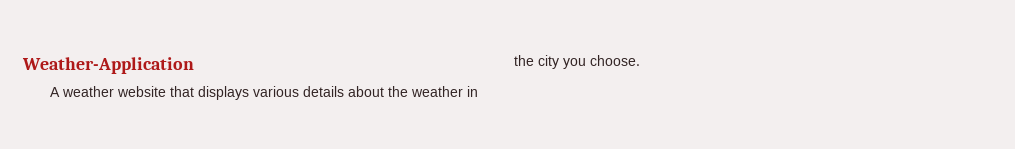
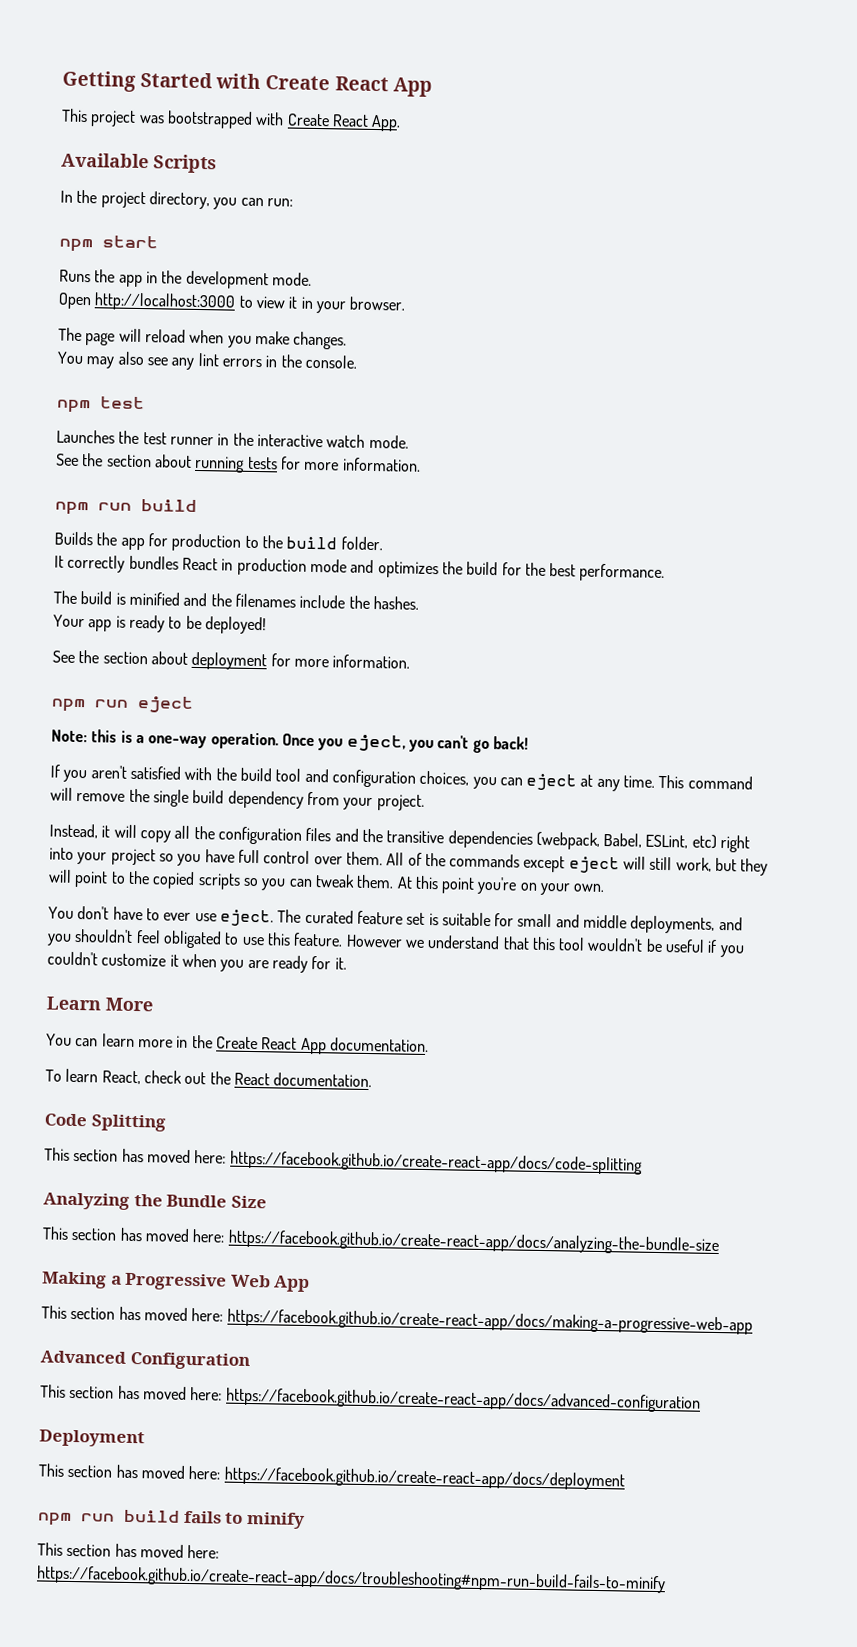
[22,57,194,74] [50,86,479,100] [514,55,640,69] Weather-Application // A weather website that displays various details about the weather in the city you choose. -> [62,70,432,97] [61,108,402,132] [61,152,217,174] [60,189,293,210] [59,235,159,253] [59,269,312,290] [58,292,406,314] [58,327,348,350] [57,351,357,370] [56,396,145,414] [56,429,409,449] [56,453,421,473] [55,499,197,516] [54,531,383,552] [54,554,666,583] [53,590,419,610] [53,614,266,635] [52,649,411,671] [51,696,194,713] [51,729,529,754] [50,764,753,792] [50,787,425,811] [49,823,751,853] [49,847,769,876] [48,869,605,896] [48,906,743,934] [47,928,744,958] [47,951,347,973] [46,996,153,1012] [46,1033,429,1055] [45,1068,373,1088] [44,1113,166,1132] [44,1147,643,1175] [43,1192,267,1210] [42,1226,719,1256] [42,1271,311,1293] [41,1305,753,1335] [40,1350,250,1371] [40,1384,701,1413] [39,1429,145,1448] [38,1463,625,1491] [37,1509,305,1529] [37,1542,220,1559] [36,1565,666,1594] Getting Started with Create React App // This project was bootstrapped with Create React App. // Available Scripts // In the project directory, you can run: // npm start // Runs the app in the development mode. // Open http://localhost:3000 to view it in your browser. // The page will reload when you make changes. // You may also see any lint errors in the console. // npm test // Launches the test runner in the interactive watch mode. // See the section about running tests for more information. // npm run build // Builds the app for production to the build folder. // It correctly bundles React in production mode and optimizes the build for the best performance. // The build is minified and the filenames include the hashes. // Your app is ready to be deployed! // See the section about deployment for more information. // npm run eject // Note: this is a one-way operation. Once you eject, you can't go back! // If you aren't satisfied with the build tool and configuration choices, you can eject at any time. This command will remove the single build dependency from your project. // Instead, it will copy all the configuration files and the transitive dependencies (webpack, Babel, ESLint, etc) right into your project so you have full control over them. All of the commands except eject will still work, but they will point to the copied scripts so you can tweak them. At this point you're on your own. // You don't have to ever use eject. The curated feature set is suitable for small and middle deployments, and you shouldn't feel obligated to use this feature. However we understand that this tool wouldn't be useful if you couldn't customize it when you are ready for it. // Learn More // You can learn more in the Create React App documentation. // To learn React, check out the React documentation. // Code Splitting // This section has moved here: https://facebook.github.io/create-react-app/docs/code-splitting // Analyzing the Bundle Size // This section has moved here: https://facebook.github.io/create-react-app/docs/analyzing-the-bundle-size // Making a Progressive Web App // This section has moved here: https://facebook.github.io/create-react-app/docs/making-a-progressive-web-app // Advanced Configuration // This section has moved here: https://facebook.github.io/create-react-app/docs/advanced-configuration // Deployment // This section has moved here: https://facebook.github.io/create-react-app/docs/deployment // npm run build fails to minify // This section has moved here: https://facebook.github.io/create-react-app/docs/troubleshooting#npm-run-build-fails-to-minify

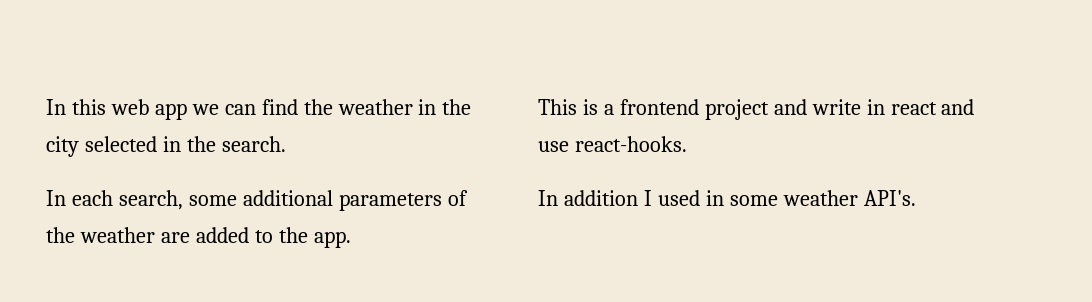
[62,70,432,97] [61,108,402,132] [61,152,217,174] [60,189,293,210] [59,235,159,253] [59,269,312,290] [58,292,406,314] [58,327,348,350] [57,351,357,370] [56,396,145,414] [56,429,409,449] [56,453,421,473] [55,499,197,516] [54,531,383,552] [54,554,666,583] [53,590,419,610] [53,614,266,635] [52,649,411,671] [51,696,194,713] [51,729,529,754] [50,764,753,792] [50,787,425,811] [49,823,751,853] [49,847,769,876] [48,869,605,896] [48,906,743,934] [47,928,744,958] [47,951,347,973] [46,996,153,1012] [46,1033,429,1055] [45,1068,373,1088] [44,1113,166,1132] [44,1147,643,1175] [43,1192,267,1210] [42,1226,719,1256] [42,1271,311,1293] [41,1305,753,1335] [40,1350,250,1371] [40,1384,701,1413] [39,1429,145,1448] [38,1463,625,1491] [37,1509,305,1529] [37,1542,220,1559] [36,1565,666,1594] Getting Started with Create React App // This project was bootstrapped with Create React App. // Available Scripts // In the project directory, you can run: // npm start // Runs the app in the development mode. // Open http://localhost:3000 to view it in your browser. // The page will reload when you make changes. // You may also see any lint errors in the console. // npm test // Launches the test runner in the interactive watch mode. // See the section about running tests for more information. // npm run build // Builds the app for production to the build folder. // It correctly bundles React in production mode and optimizes the build for the best performance. // The build is minified and the filenames include the hashes. // Your app is ready to be deployed! // See the section about deployment for more information. // npm run eject // Note: this is a one-way operation. Once you eject, you can't go back! // If you aren't satisfied with the build tool and configuration choices, you can eject at any time. This command will remove the single build dependency from your project. // Instead, it will copy all the configuration files and the transitive dependencies (webpack, Babel, ESLint, etc) right into your project so you have full control over them. All of the commands except eject will still work, but they will point to the copied scripts so you can tweak them. At this point you're on your own. // You don't have to ever use eject. The curated feature set is suitable for small and middle deployments, and you shouldn't feel obligated to use this feature. However we understand that this tool wouldn't be useful if you couldn't customize it when you are ready for it. // Learn More // You can learn more in the Create React App documentation. // To learn React, check out the React documentation. // Code Splitting // This section has moved here: https://facebook.github.io/create-react-app/docs/code-splitting // Analyzing the Bundle Size // This section has moved here: https://facebook.github.io/create-react-app/docs/analyzing-the-bundle-size // Making a Progressive Web App // This section has moved here: https://facebook.github.io/create-react-app/docs/making-a-progressive-web-app // Advanced Configuration // This section has moved here: https://facebook.github.io/create-react-app/docs/advanced-configuration // Deployment // This section has moved here: https://facebook.github.io/create-react-app/docs/deployment // npm run build fails to minify // This section has moved here: https://facebook.github.io/create-react-app/docs/troubleshooting#npm-run-build-fails-to-minify -> [46,99,472,120] [46,136,286,157] [46,190,468,211] [46,227,351,248] [538,99,975,120] [538,136,687,152] [538,190,916,206] In this web app we can find the weather in the city selected in the search. // In each search, some additional parameters of the weather are added to the app. // This is a frontend project and write in react and use react-hooks. // In addition I used in some weather API's.

